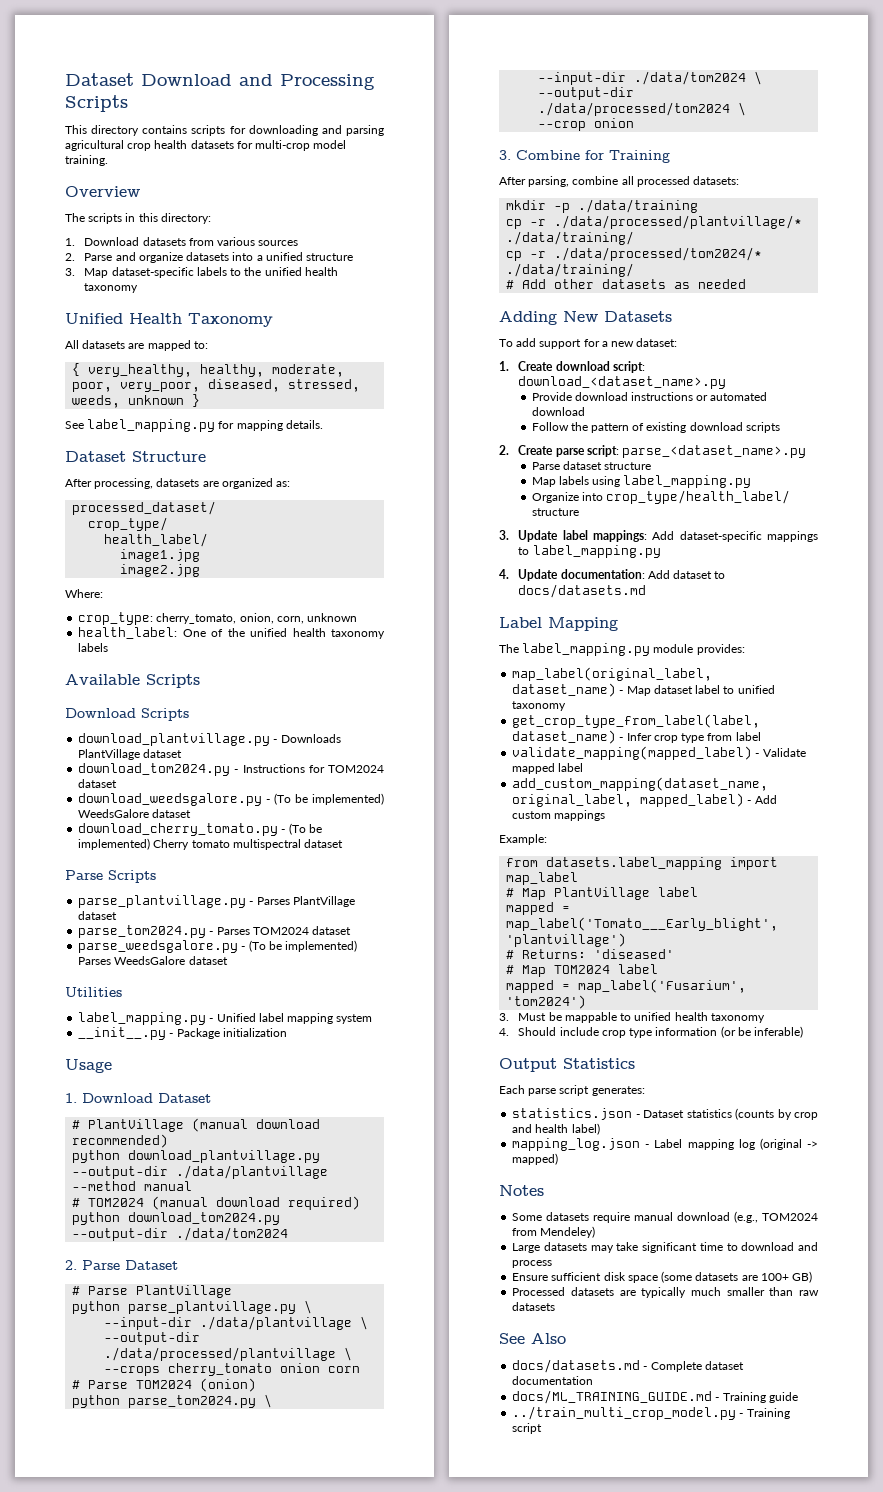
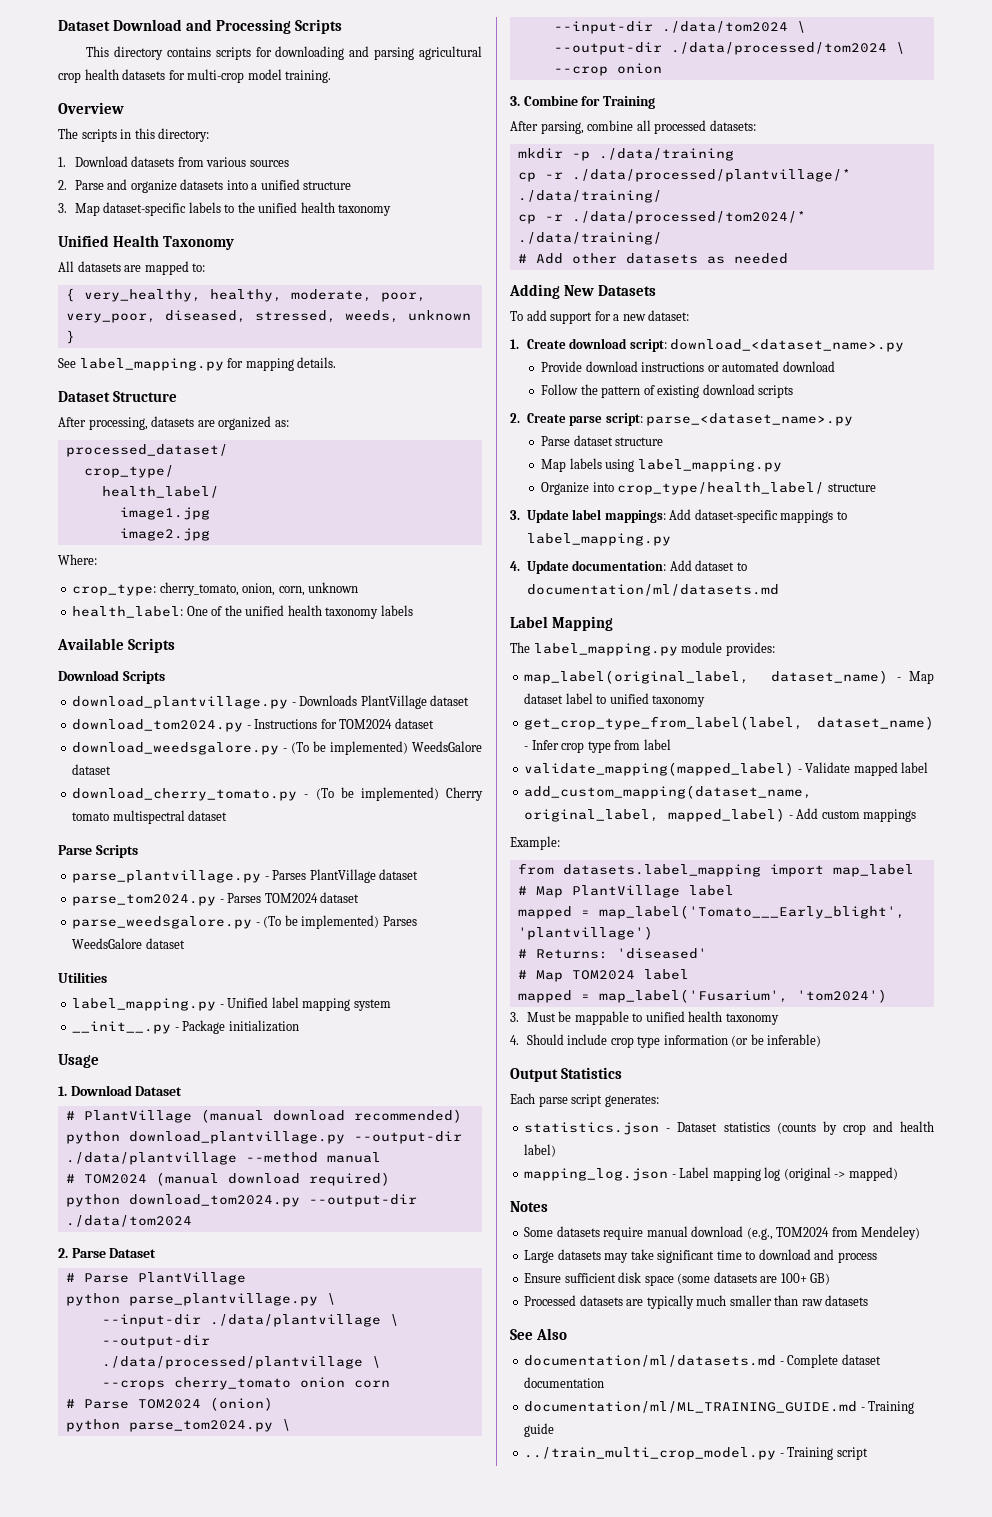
[518,584,647,598] docs/datasets.md -> [526,584,779,596] documentation/ml/datasets.md
[512,1359,641,1373] docs/datasets.md -> [524,1355,777,1367] documentation/ml/datasets.md
[512,1390,713,1404] docs/ML_TRAINING_GUIDE.md -> [524,1401,858,1413] documentation/ml/ML_TRAINING_GUIDE.md

